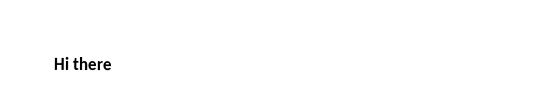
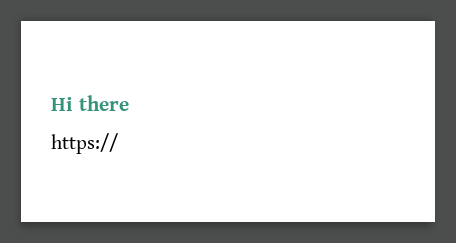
(113, 63) none -> [51,133,118,154] // https://

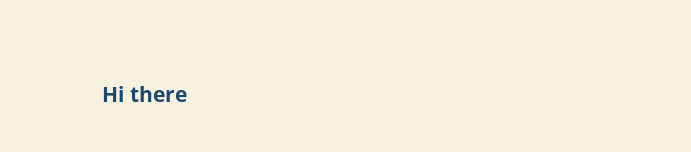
[51,133,118,154] // https:// -> (187, 94) none

